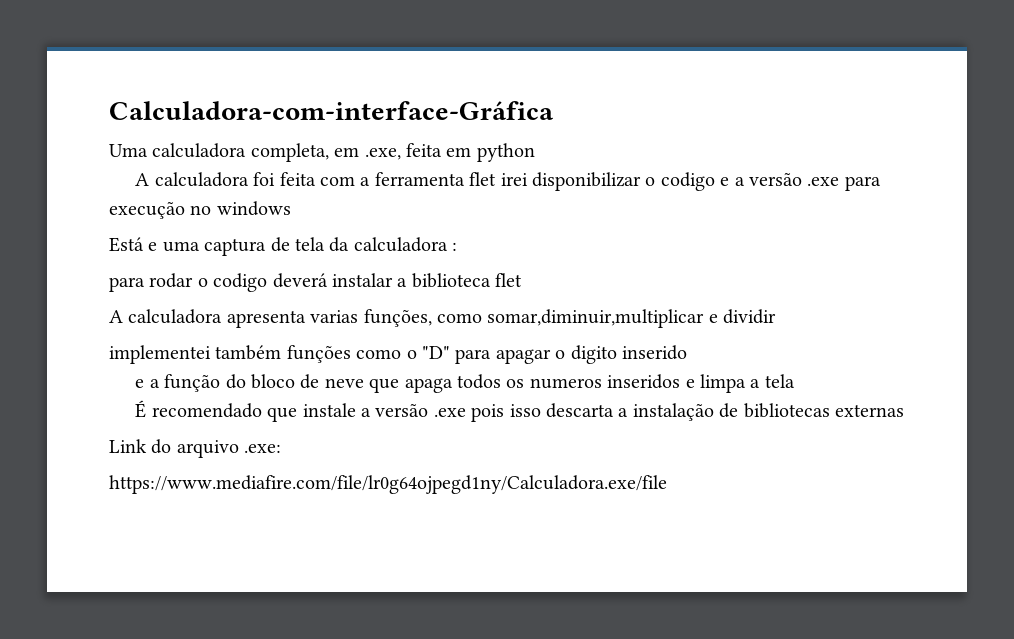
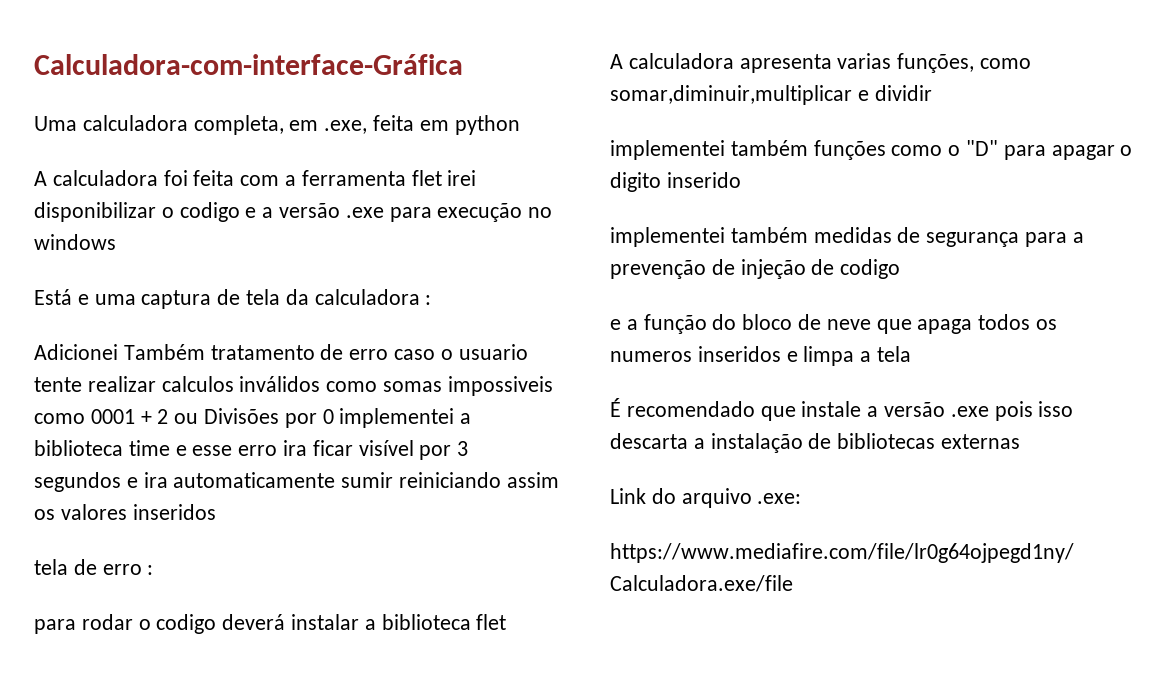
(458, 246) none -> [34,344,528,360] [34,376,553,396] [34,408,472,428] [34,440,469,460] [34,472,559,492] [34,504,216,520] [34,559,154,575] // Adicionei Também tratamento de erro caso o usuario tente realizar calculos inválidos como somas impossiveis como 0001 + 2 ou Divisões por 0 implementei a biblioteca time e esse erro ira ficar visível por 3 segundos e ira automaticamente sumir reiniciando assim os valores inseridos // tela de erro :
(687, 352) none -> [610,227,1084,247] [610,259,901,279] // implementei também medidas de segurança para a prevenção de injeção de codigo

